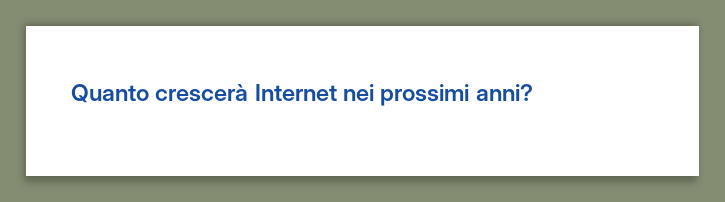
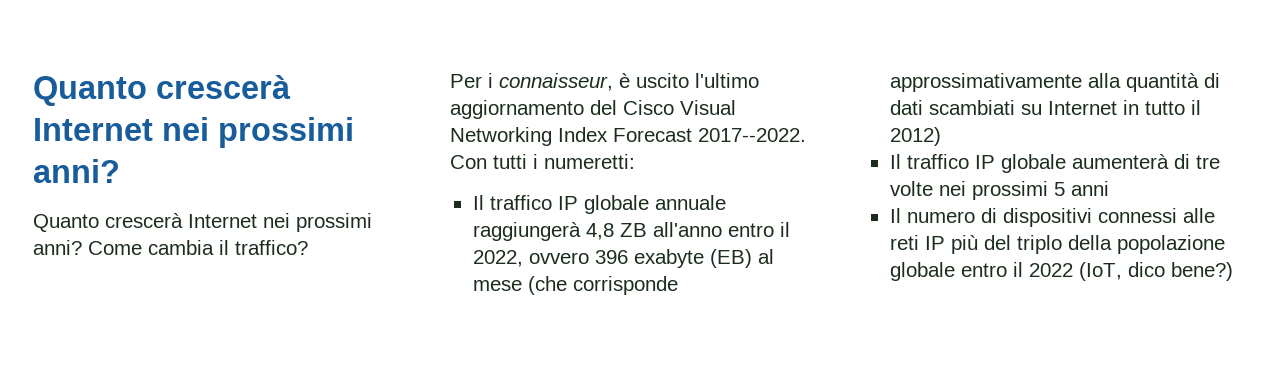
[71,84,533,106] Quanto crescerà Internet nei prossimi anni? -> [33,75,291,106] [33,117,354,148] [33,159,120,183] [33,213,372,232] [33,240,308,255] [450,73,759,91] [450,100,736,119] [450,127,806,146] [450,154,635,169] [472,195,726,214] [472,222,790,241] [472,249,774,268] [472,276,678,295] [889,73,1220,92] [889,100,1201,115] [889,127,941,146] [889,154,1220,173] [889,181,1109,200] [889,208,1215,227] [889,235,1225,254] [889,262,1233,281] Quanto crescerà Internet nei prossimi anni? // Quanto crescerà Internet nei prossimi anni? Come cambia il traffico? // Per i connaisseur, è uscito l'ultimo aggiornamento del Cisco Visual Networking Index Forecast 2017--2022. Con tutti i numeretti: // Il traffico IP globale annuale raggiungerà 4,8 ZB all'anno entro il 2022, ovvero 396 exabyte (EB) al mese (che corrisponde approssimativamente alla quantità di dati scambiati su Internet in tutto il 2012) // Il traffico IP globale aumenterà di tre volte nei prossimi 5 anni // Il numero di dispositivi connessi alle reti IP più del triplo della popolazione globale entro il 2022 (IoT, dico bene?)

